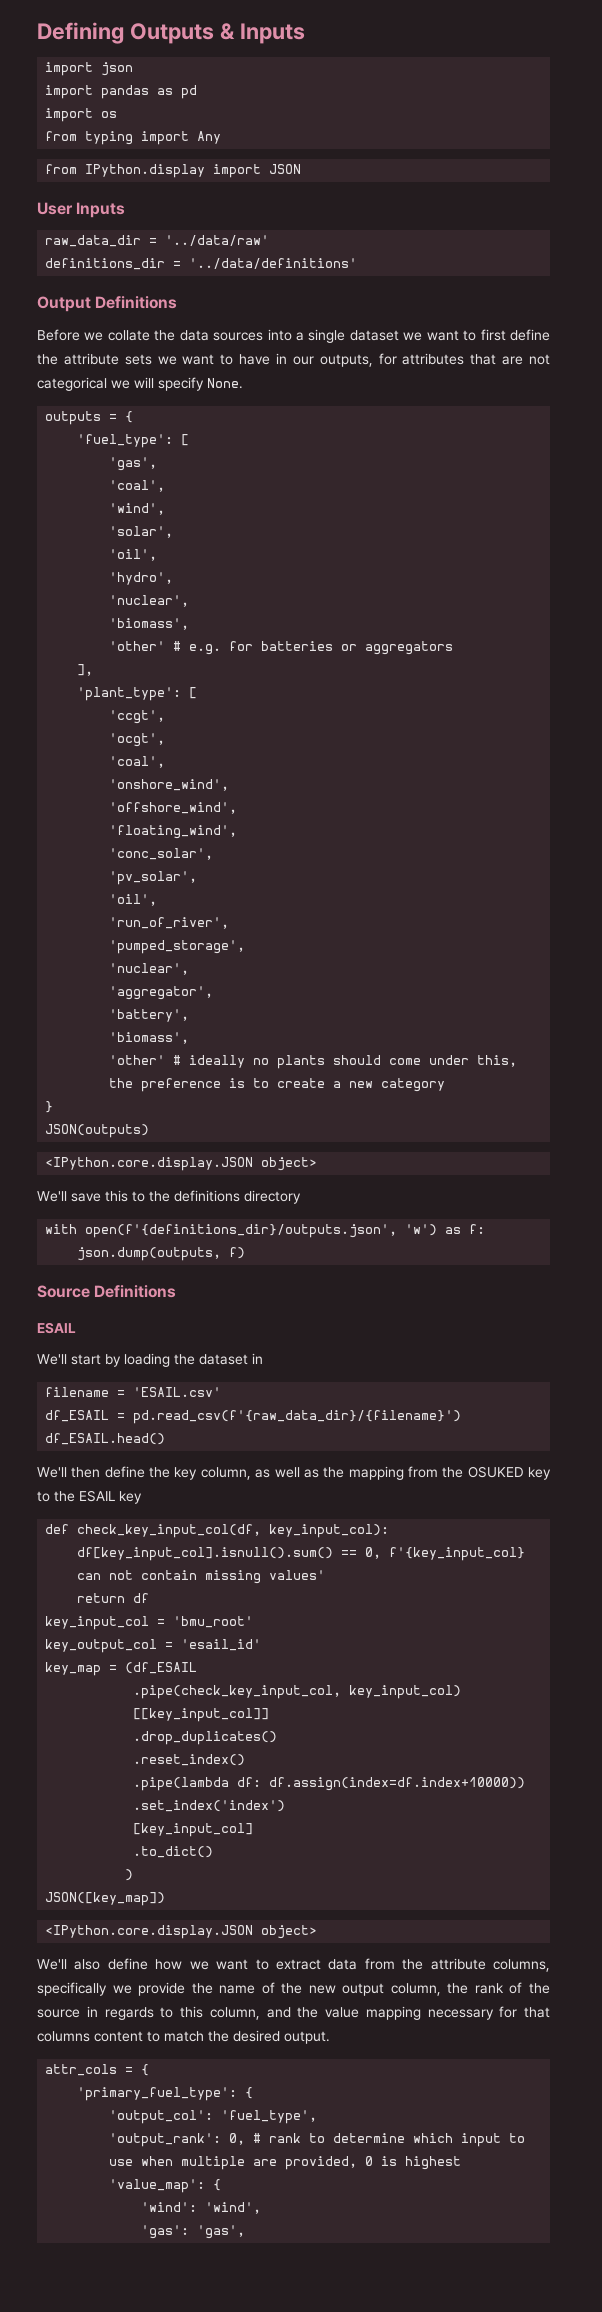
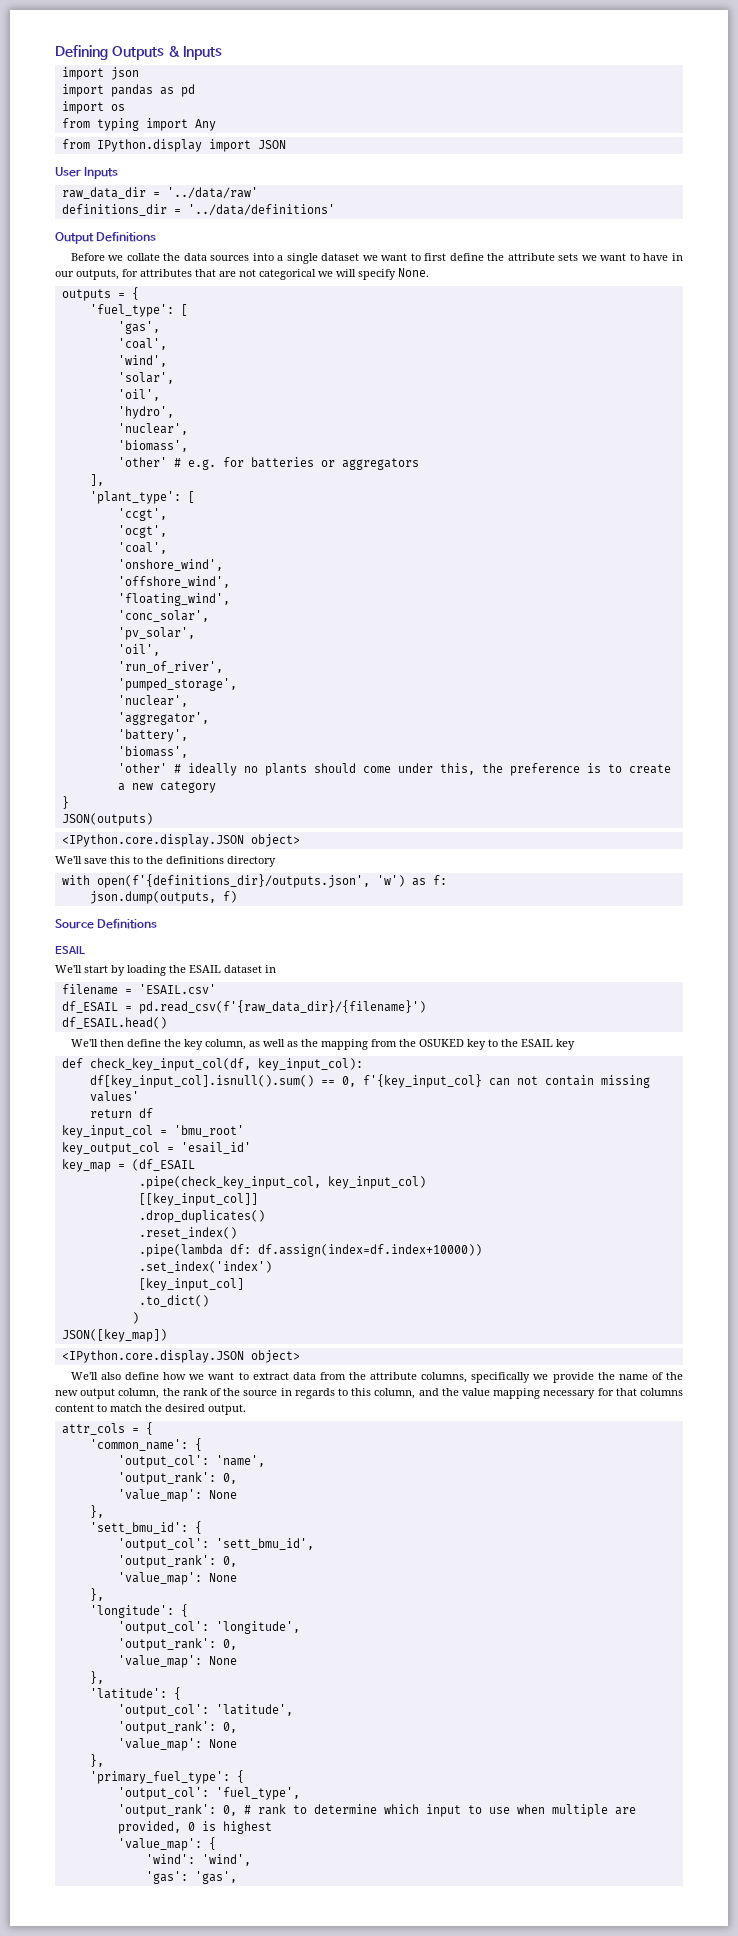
(195, 1359) none -> [189,965,221,973] ESAIL
(150, 2070) none -> [89,1438,202,1451] [117,1455,265,1468] [117,1472,237,1485] [117,1489,237,1502] [89,1505,104,1518] [89,1521,202,1534] [117,1538,314,1551] [117,1555,237,1568] [117,1572,237,1585] [89,1588,104,1601] [89,1604,188,1618] [117,1621,300,1634] [117,1638,237,1651] [117,1655,237,1668] [89,1671,104,1684] [89,1687,181,1700] [117,1704,293,1717] [117,1721,237,1734] [117,1738,237,1751] [89,1754,104,1767] // 'common_name': { // 'output_col': 'name', // 'output_rank': 0, // 'value_map': None // }, // 'sett_bmu_id': { // 'output_col': 'sett_bmu_id', // 'output_rank': 0, // 'value_map': None // }, // 'longitude': { // 'output_col': 'longitude', // 'output_rank': 0, // 'value_map': None // }, // 'latitude': { // 'output_col': 'latitude', // 'output_rank': 0, // 'value_map': None // },

